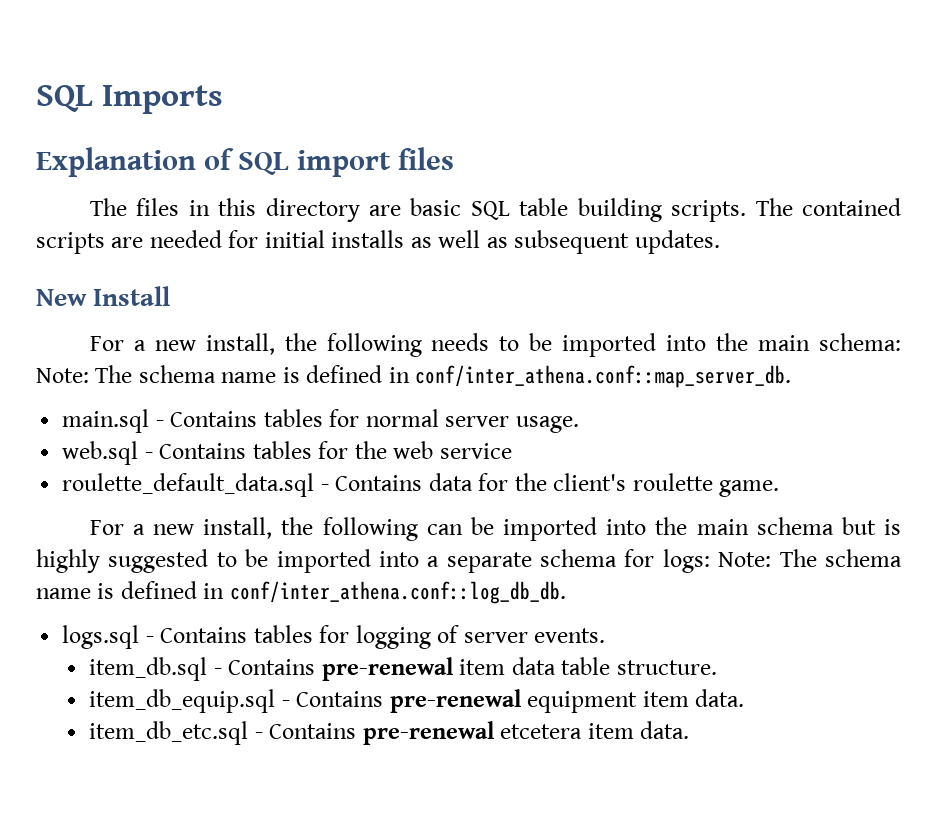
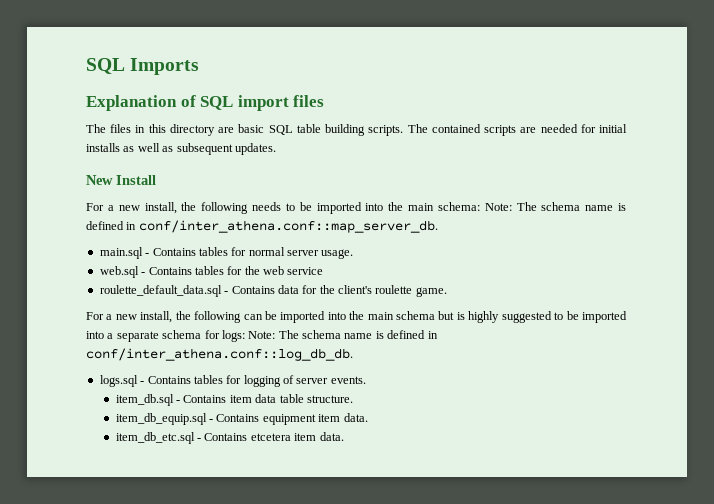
[321,657,454,681] pre-renewal -> (227, 399) none
[389,689,522,713] pre-renewal -> (260, 418) none
[362,721,495,745] pre-renewal -> (248, 437) none

